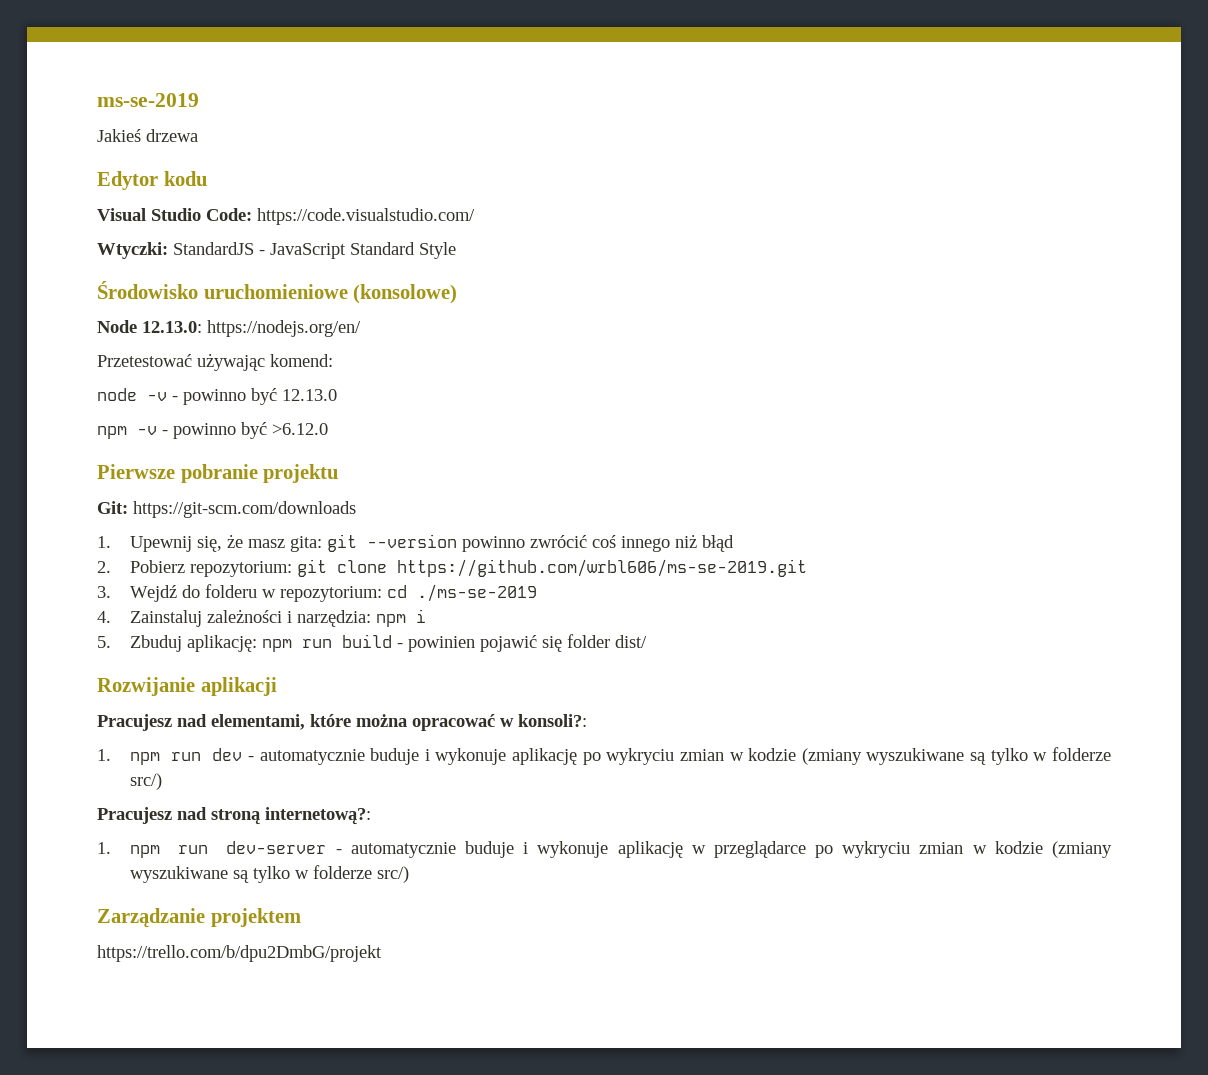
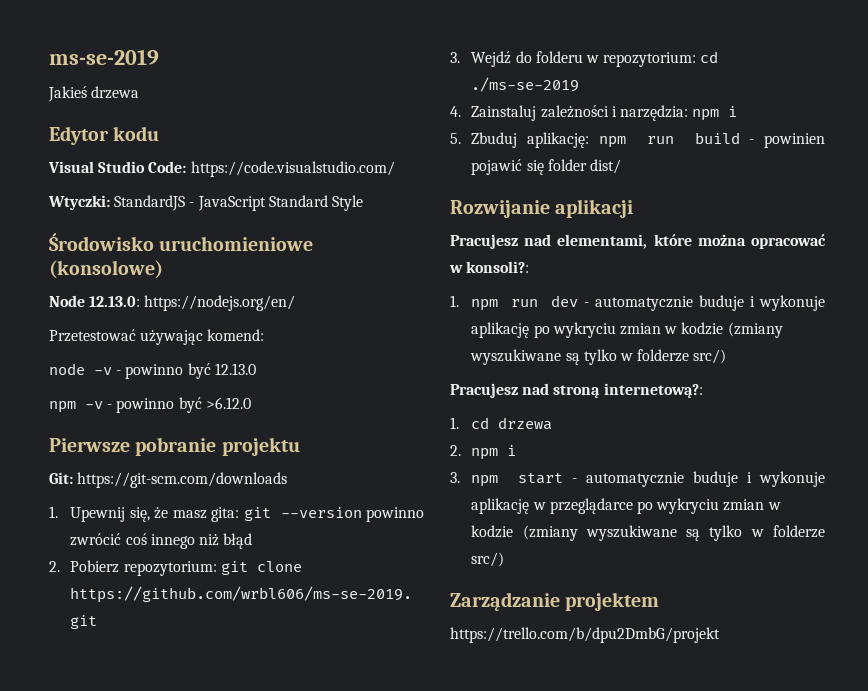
[129,841,327,858] npm run dev-server -> [471,417,553,430] [450,445,517,460] [450,472,563,487] cd drzewa // 2. npm i // 3. npm start

